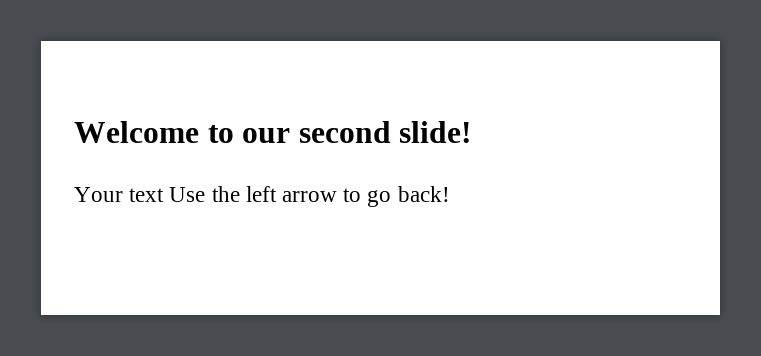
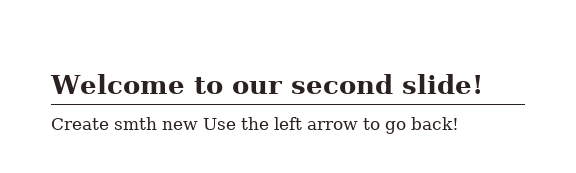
[74,187,165,202] Your text -> [51,117,198,130] Create smth new

